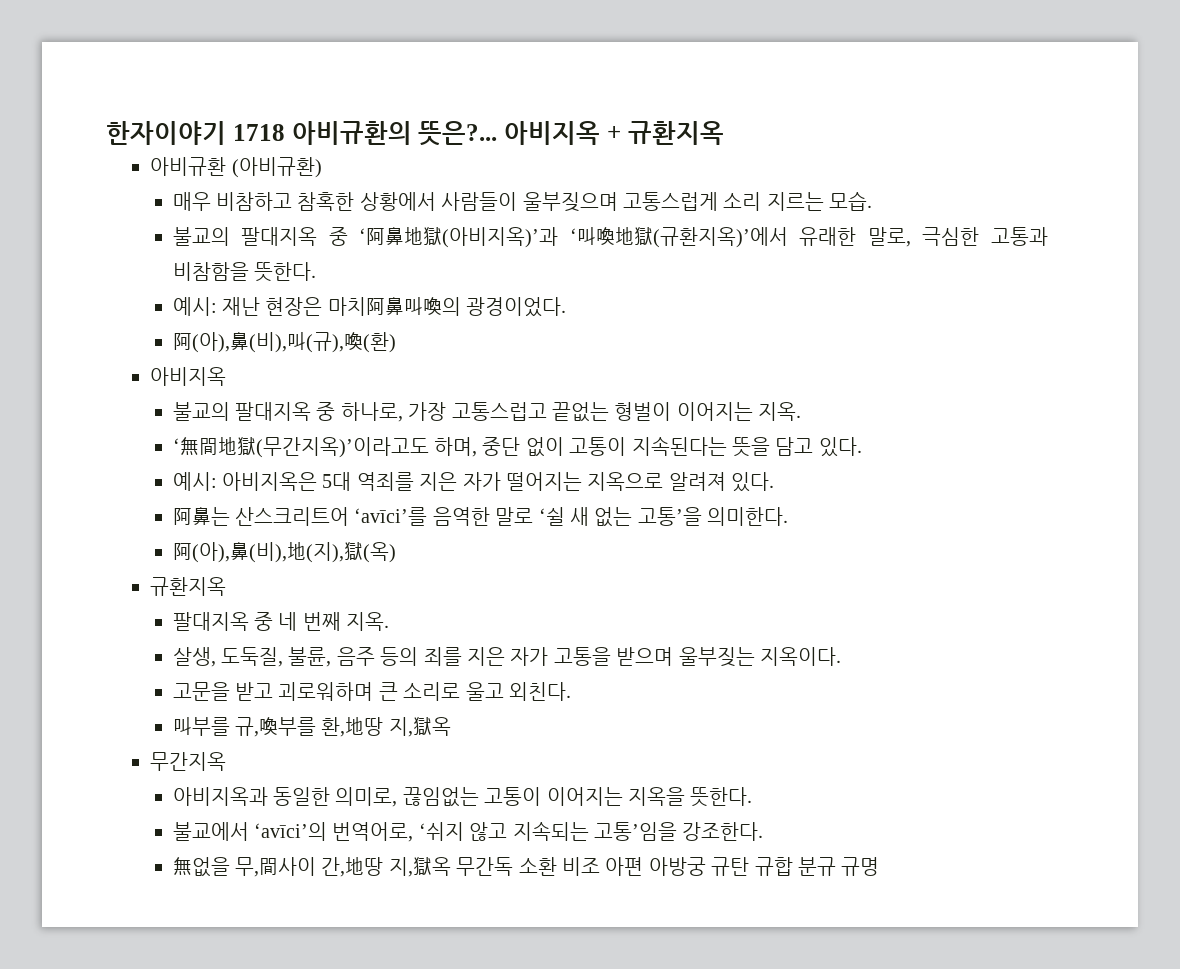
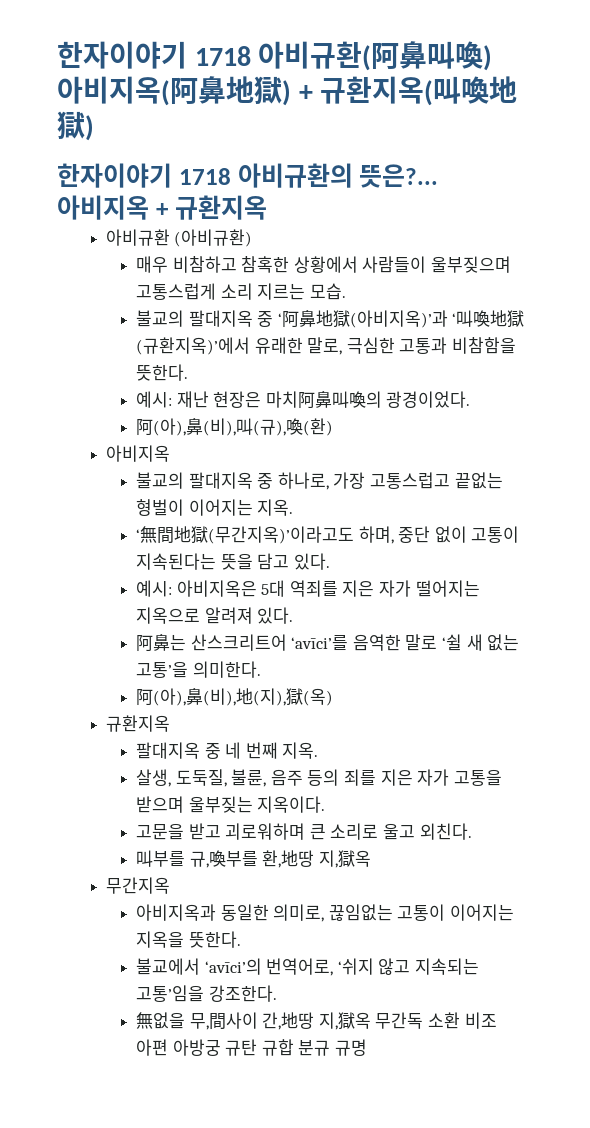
[106,121,285,145] 한자이야기 1718 -> [57,41,493,71] [57,76,518,106] [57,111,94,141] [57,163,231,188] 한자이야기 1718 아비규환(阿鼻叫喚) 아비지옥(阿鼻地獄) + 규환지옥(叫喚地獄) // 한자이야기 1718

